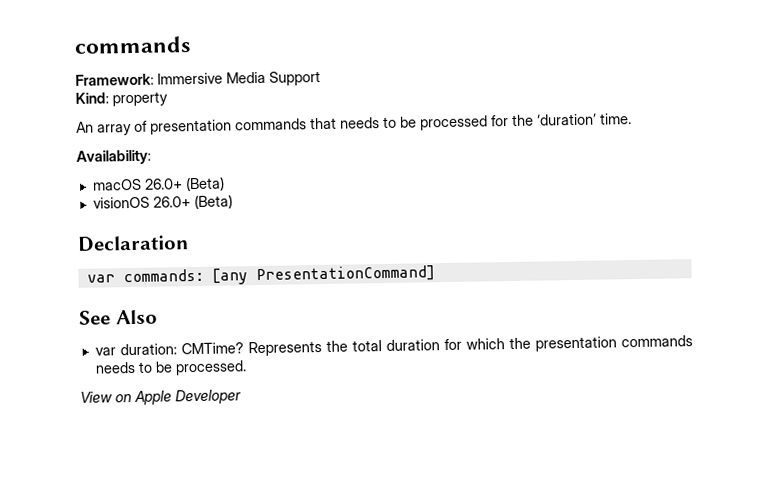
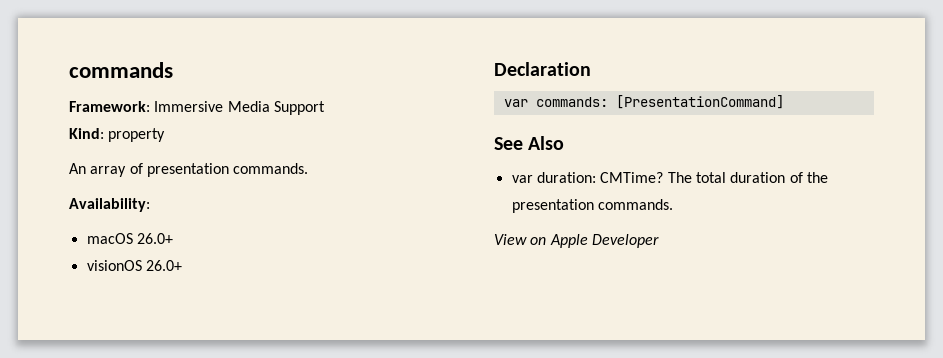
[235,113,632,131] commands that needs to be processed for the ‘duration’ time. -> [233,163,309,174] commands.
[184,176,225,192] (Beta) -> (173, 238) none
[193,194,233,210] (Beta) -> (182, 265) none
[211,265,435,285] [any PresentationCommand] -> [615,95,784,109] [PresentationCommand]
[247,335,693,357] [94,360,247,376] Represents the total duration for which the presentation commands needs to be processed. -> [667,172,828,183] [511,199,673,213] The total duration of the presentation commands.

